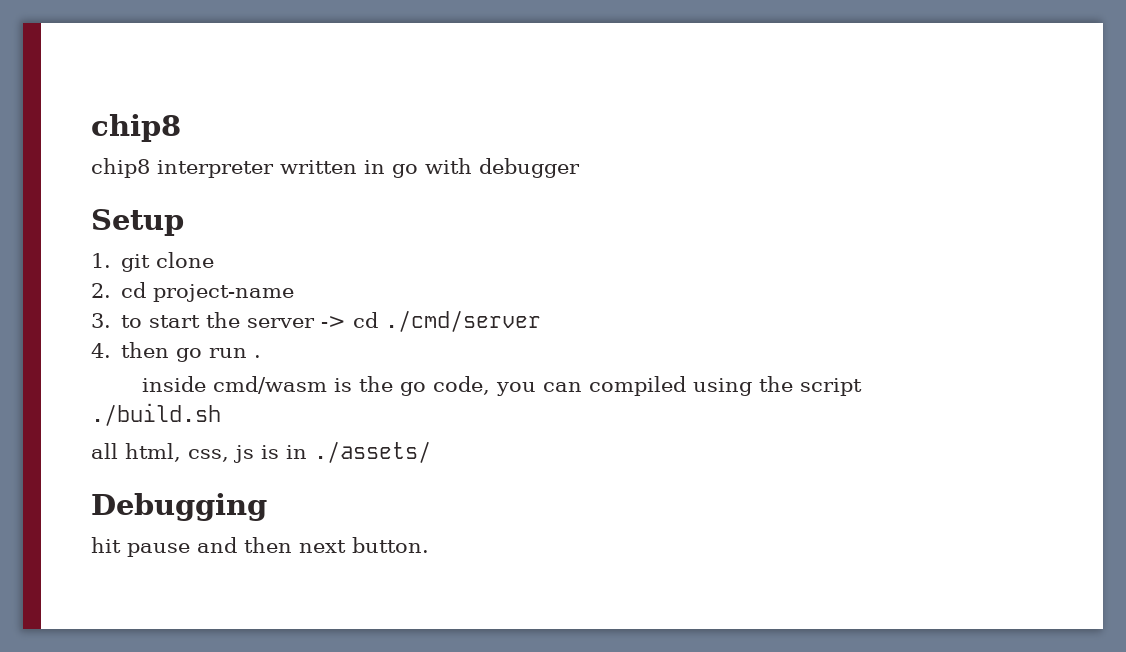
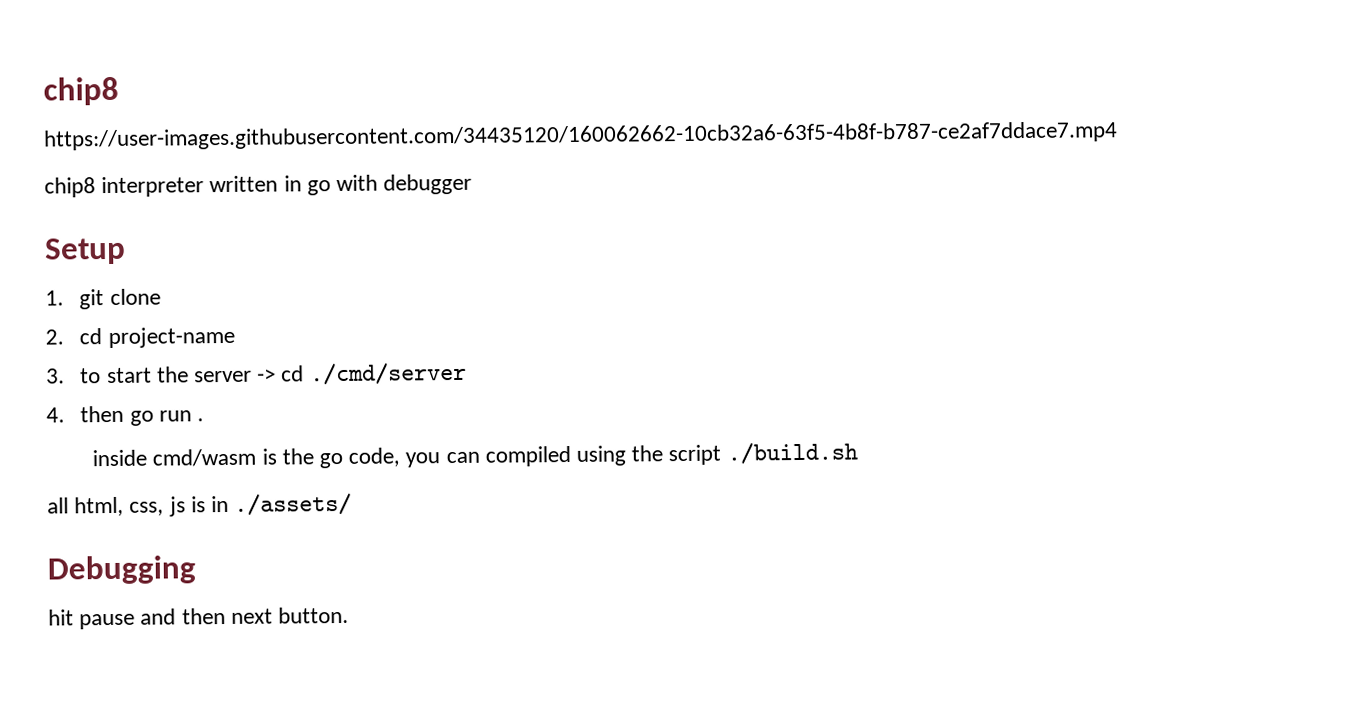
[91,114,181,142] chip8 -> [43,76,119,106] [43,121,1118,151] chip8 // https://user-images.githubusercontent.com/34435120/160062662-10cb32a6-63f5-4b8f-b787-ce2af7ddace7.mp4

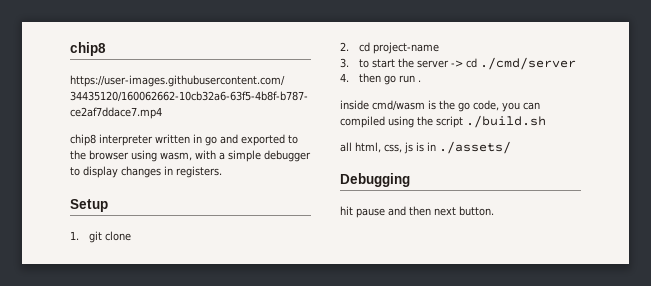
[336,173,473,195] with debugger -> [220,134,298,146] [70,150,311,162] [70,166,222,178] and exported to the browser using wasm, with a simple debugger to display changes in registers.

